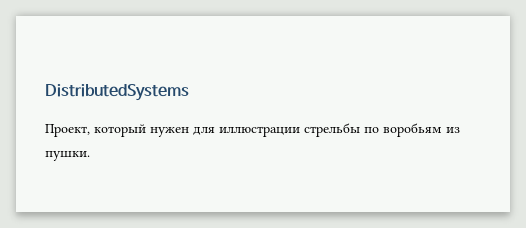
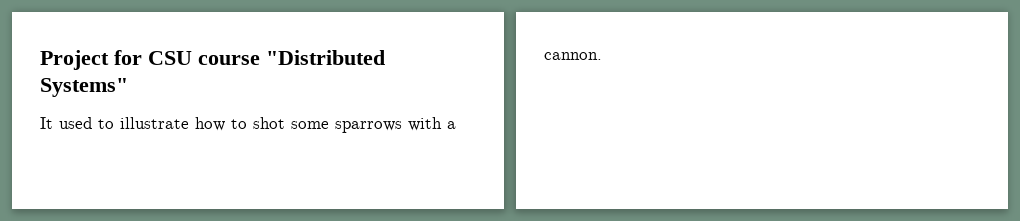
[45,84,189,101] [45,123,460,137] [45,151,90,161] DistributedSystems // Проект, который нужен для иллюстрации стрельбы по воробьям из пушки. -> [40,50,385,70] [40,78,128,97] [40,117,456,133] [544,52,602,60] Project for CSU course "Distributed Systems" // It used to illustrate how to shot some sparrows with a cannon.

